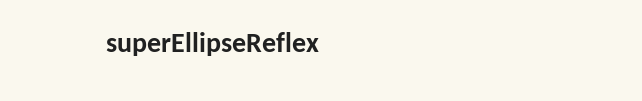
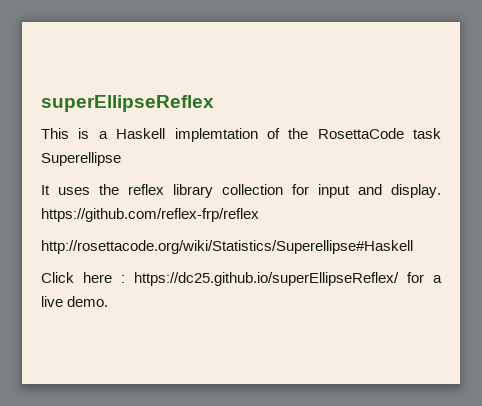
(319, 44) none -> [41,128,441,142] [41,152,121,166] [41,184,441,198] [41,208,259,222] [41,240,413,254] [41,272,442,286] [41,296,109,307] // This is a Haskell implemtation of the RosettaCode task Superellipse // It uses the reflex library collection for input and display. https://github.com/reflex-frp/reflex // http://rosettacode.org/wiki/Statistics/Superellipse#Haskell // Click here : https://dc25.github.io/superEllipseReflex/ for a live demo.

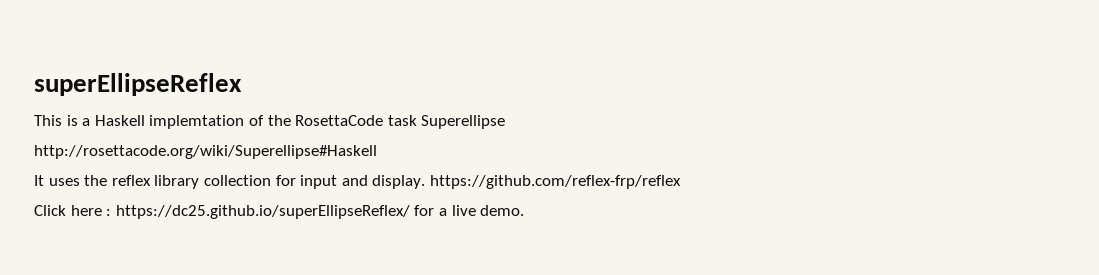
(121, 159) none -> [34,145,377,159] // http://rosettacode.org/wiki/Superellipse#Haskell
[41,240,413,254] // http://rosettacode.org/wiki/Statistics/Superellipse#Haskell -> (681, 182) none

